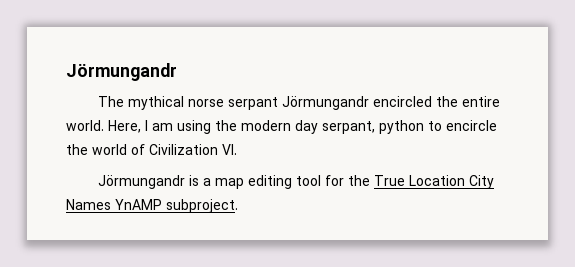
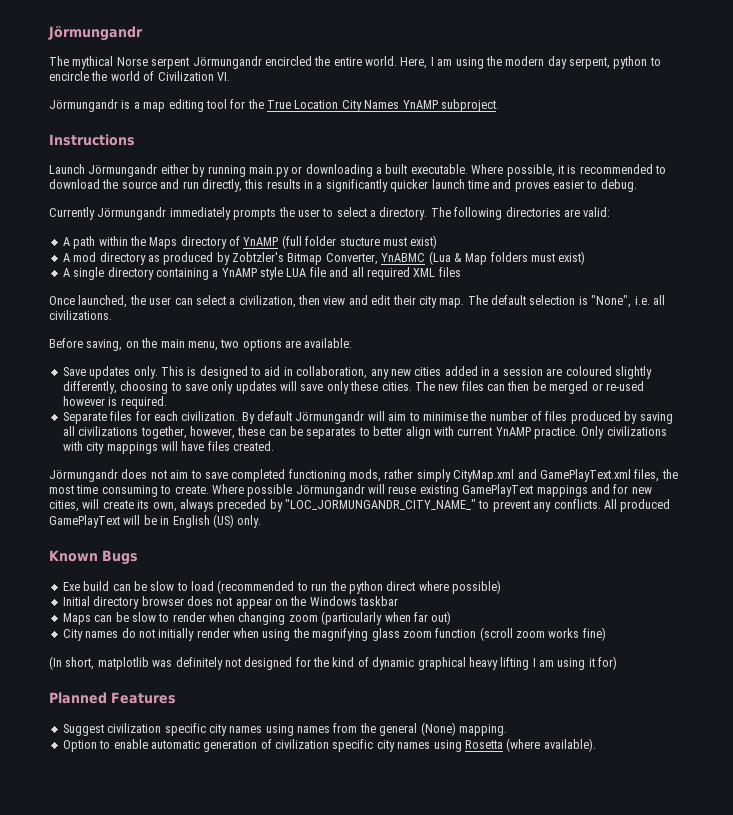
[187,97,278,110] norse serpant -> [116,57,190,69] Norse serpent
[322,121,375,134] serpant, -> [569,57,610,69] serpent,
(238, 206) none -> [49,134,135,146] [49,164,666,177] [49,179,637,192] [49,207,611,220] [62,235,438,249] [62,251,586,265] [62,267,461,280] [49,295,665,308] [49,310,112,320] [49,338,353,351] [62,366,652,379] [62,381,644,394] [62,396,167,409] [62,411,673,424] [62,426,667,439] [62,441,274,454] [49,469,678,482] [49,484,652,497] [49,499,671,512] [49,514,262,528] [49,550,138,565] [62,580,501,594] [62,596,399,609] [62,611,452,625] [62,627,606,641] [49,656,618,670] [49,692,176,704] [62,722,507,736] [62,738,596,752] // Instructions // Launch Jörmungandr either by running main.py or downloading a built executable. Where possible, it is recommended to download the source and run directly, this results in a significantly quicker launch time and proves easier to debug. // Currently Jörmungandr immediately prompts the user to select a directory. The following directories are valid: // A path within the Maps directory of YnAMP (full folder stucture must exist) // A mod directory as produced by Zobtzler's Bitmap Converter, YnABMC (Lua & Map folders must exist) // A single directory containing a YnAMP style LUA file and all required XML files // Once launched, the user can select a civilization, then view and edit their city map. The default selection is "None", i.e. all civilizations. // Before saving, on the main menu, two options are available: // Save updates only. This is designed to aid in collaboration, any new cities added in a session are coloured slightly differently, choosing to save only updates will save only these cities. The new files can then be merged or re-used however is required. // Separate files for each civilization. By default Jörmungandr will aim to minimise the number of files produced by saving all civilizations together, however, these can be separates to better align with current YnAMP practice. Only civilizations with city mappings will have files created. // Jörmungandr does not aim to save completed functioning mods, rather simply CityMap.xml and GamePlayText.xml files, the most time consuming to create. Where possible Jörmungandr will reuse existing GamePlayText mappings and for new cities, will create its own, always preceded by "LOC_JORMUNGANDR_CITY_NAME_" to prevent any conflicts. All produced GamePlayText will be in English (US) only. // Known Bugs // Exe build can be slow to load (recommended to run the python direct where possible) // Initial directory browser does not appear on the Windows taskbar // Maps can be slow to render when changing zoom (particularly when far out) // City names do not initially render when using the magnifying glass zoom function (scroll zoom works fine) // (In short, matplotlib was definitely not designed for the kind of dynamic graphical heavy lifting I am using it for) // Planned Features // Suggest civilization specific city names using names from the general (None) mapping. // Option to enable automatic generation of civilization specific city names using Rosetta (where available).

